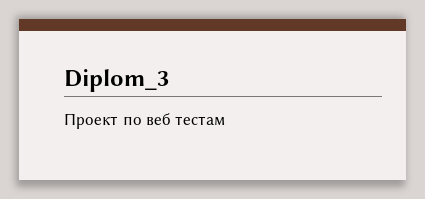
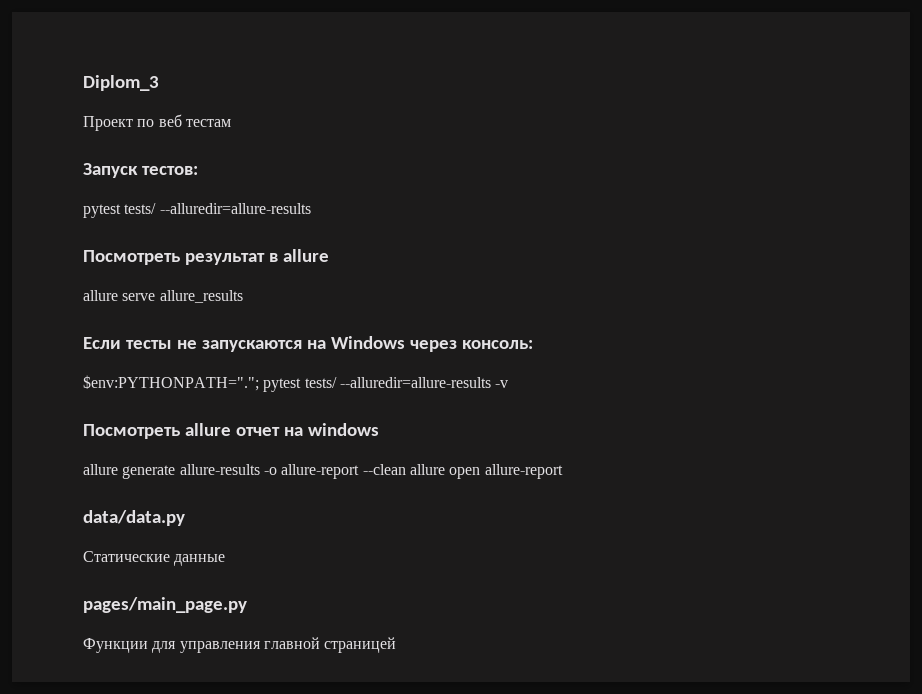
(225, 121) none -> [83,163,198,178] [83,203,311,218] [83,249,329,265] [83,290,243,303] [83,336,533,352] [83,375,509,392] [83,423,379,439] [83,464,563,479] [83,510,185,526] [83,551,226,566] [83,597,247,613] [83,637,397,653] // Запуск тестов: // pytest tests/ --alluredir=allure-results // Посмотреть результат в allure // allure serve allure_results // Если тесты не запускаются на Windows через консоль: // $env:PYTHONPATH="."; pytest tests/ --alluredir=allure-results -v // Посмотреть allure отчет на windows // allure generate allure-results -o allure-report --clean allure open allure-report // data/data.py // Статические данные // pages/main_page.py // Функции для управления главной страницей

